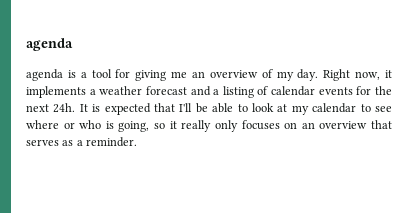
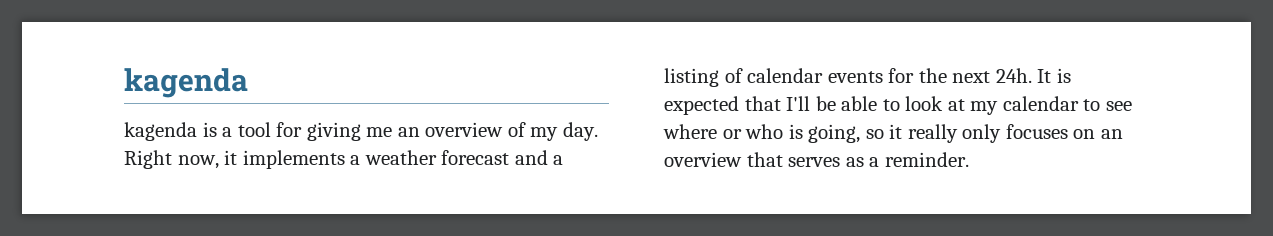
[26,38,73,51] [26,69,63,81] agenda // agenda -> [124,68,248,98] [124,122,197,141] kagenda // kagenda

